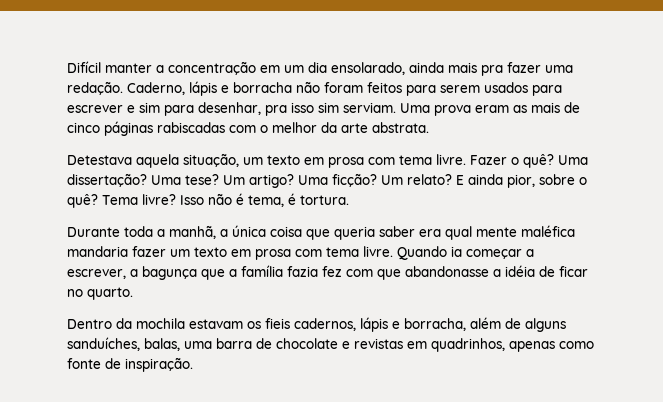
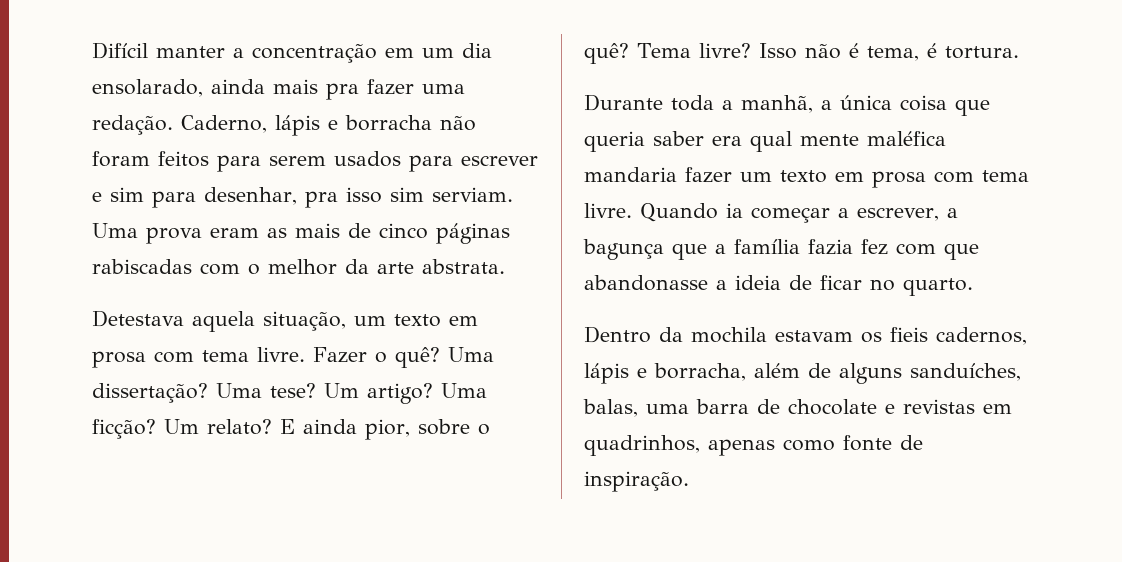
[505,265,535,277] idéia -> [735,275,781,290] ideia

